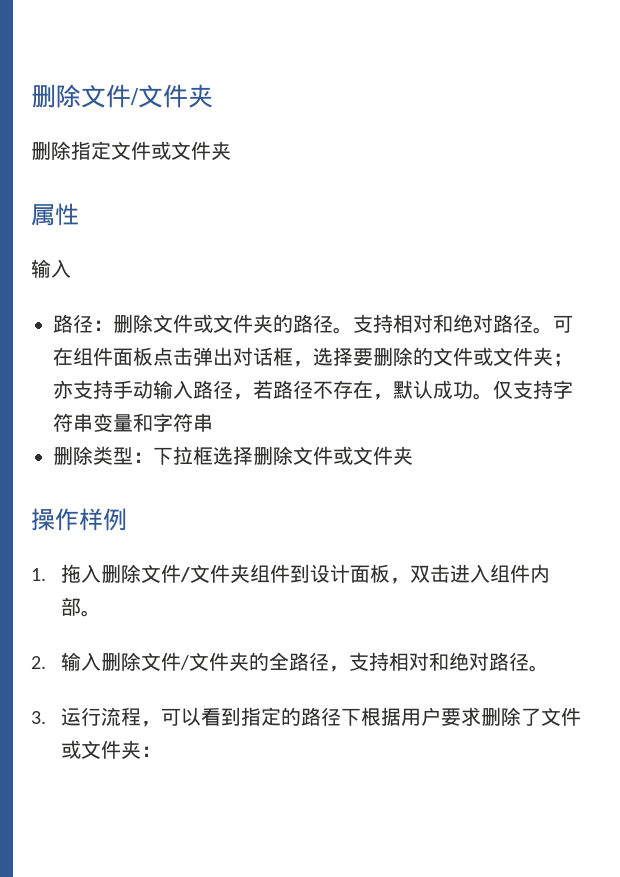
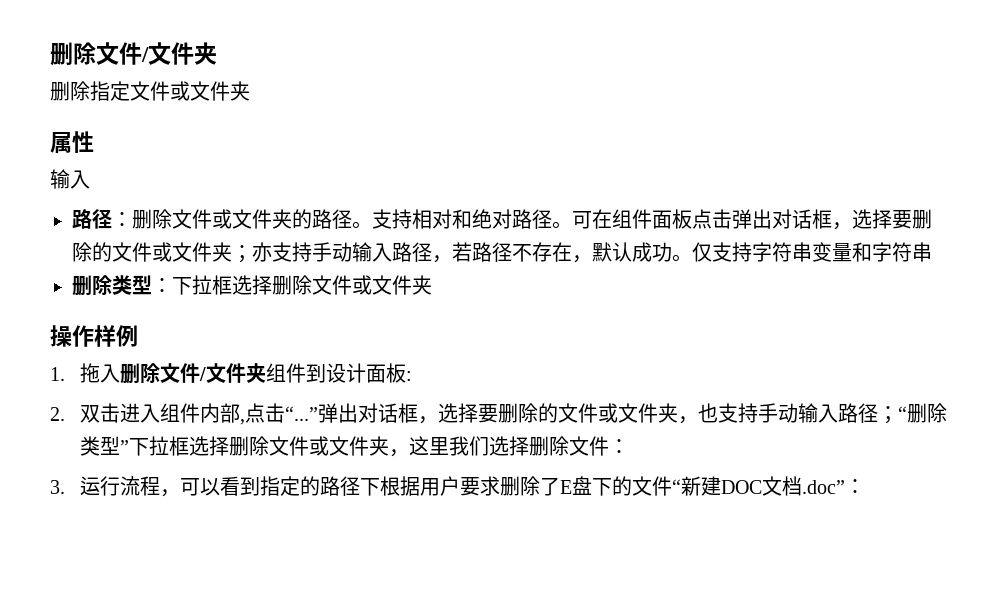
[390,578,411,584] ， -> [405,371,412,381] [50,407,65,421] : // 2.
[81,610,102,617] [31,652,550,672] 。 // 2.输入删除文件/文件夹的全路径，支持相对和绝对路径。 -> [239,403,947,425] [79,436,629,457] ,点击“...”弹出对话框，选择要删除的文件或文件夹，也支持手动输入路径；“删除类型”下拉框选择删除文件或文件夹，这里我们选择删除文件：
[541,707,582,726] [61,740,142,760] 文件或文件夹 -> [559,476,845,496] E盘下的文件“新建DOC文档.doc”

